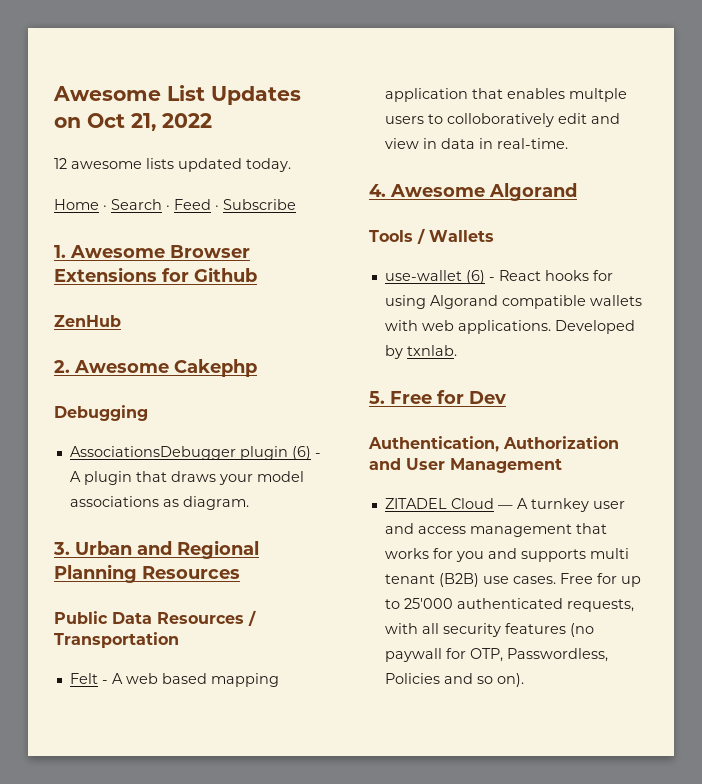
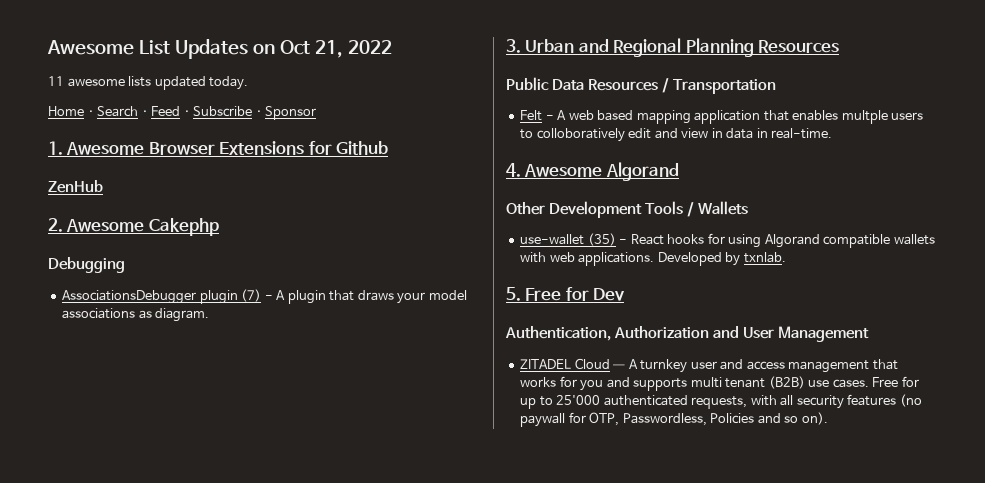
[54,158,67,169] 12 -> [48,76,64,86] 11
(296, 204) none -> [255,106,317,120] · Sponsor
[291,446,311,460] (6) -> [241,289,262,302] (7)
(577, 192) none -> [506,201,642,218] Other Development
[465,270,485,284] (6) -> [587,233,616,246] (35)

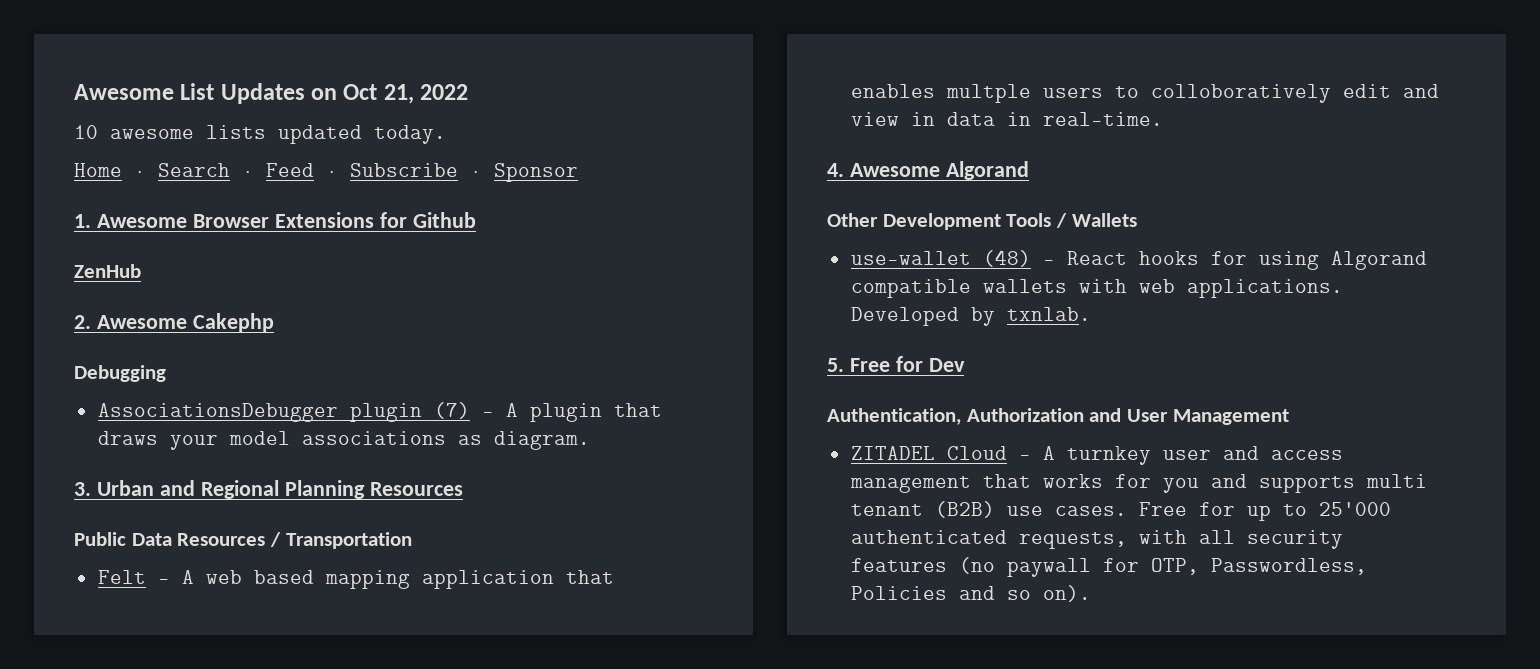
[48,76,64,86] 11 -> [74,125,98,139] 10
[587,233,616,246] (35) -> [982,250,1031,267] (48)

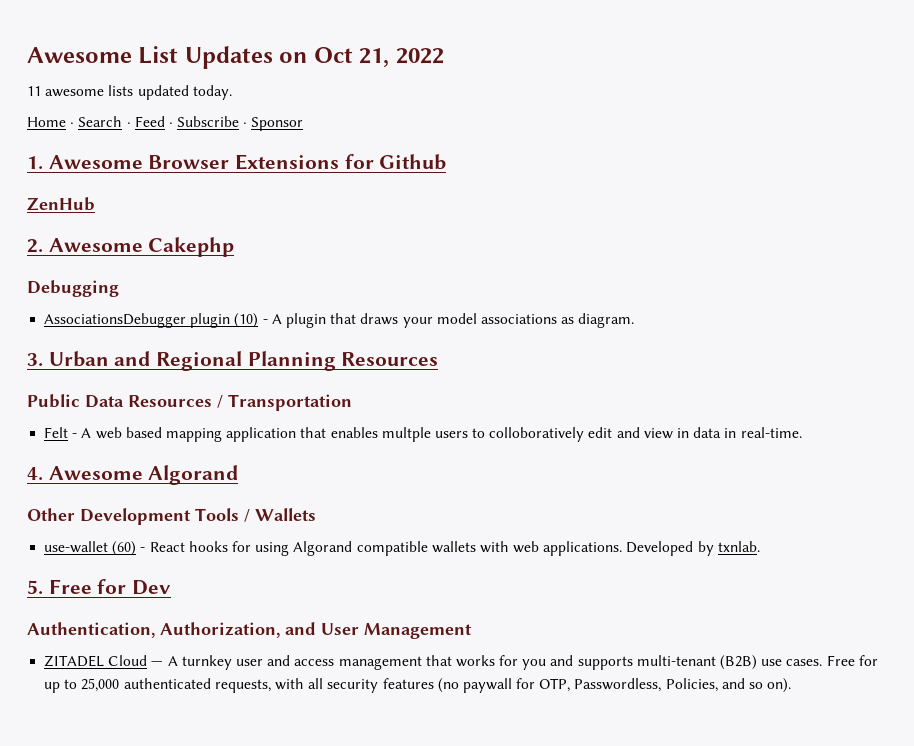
[74,125,98,139] 10 -> [27,86,41,96] 11
[433,402,470,419] (7) -> [234,313,259,328] (10)
[982,250,1031,267] (48) -> [112,541,137,556] (60)
[966,408,1084,422] Authorization -> [160,622,280,638] Authorization,
[1365,474,1427,488] [850,504,923,516] multi tenant -> [636,655,716,666] multi-tenant
[1318,502,1391,516] 25'000 -> [81,678,120,692] 25,000
[850,586,947,600] Policies -> [665,678,718,692] Policies,

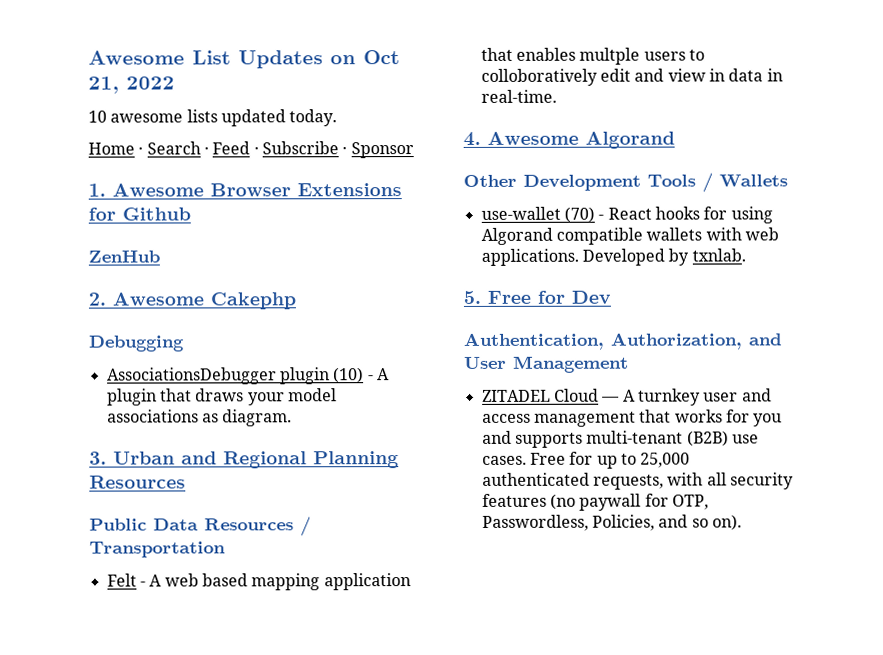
[27,86,41,96] 11 -> [88,110,107,123] 10
[112,541,137,556] (60) -> [563,206,595,223] (70)

